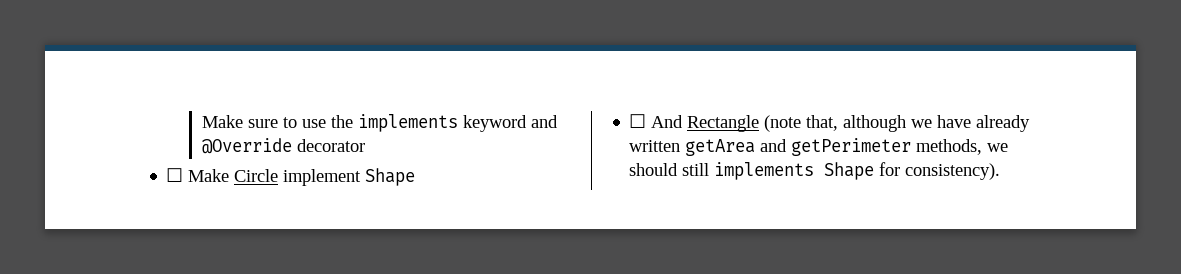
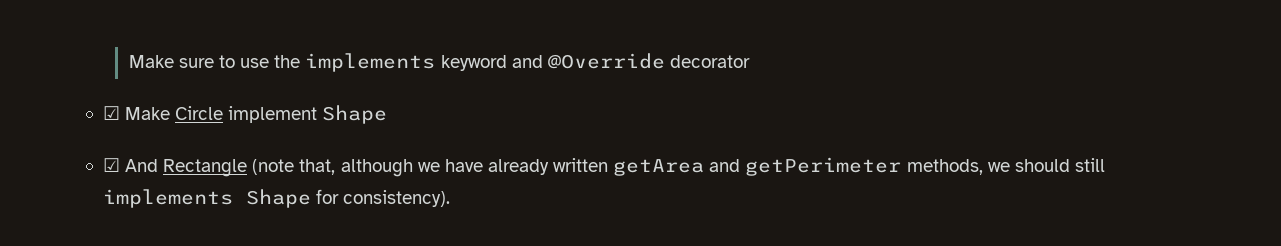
[166,168,184,182] ☐ -> [102,106,120,120] ☑
[629,114,647,128] ☐ -> [102,158,120,172] ☑

